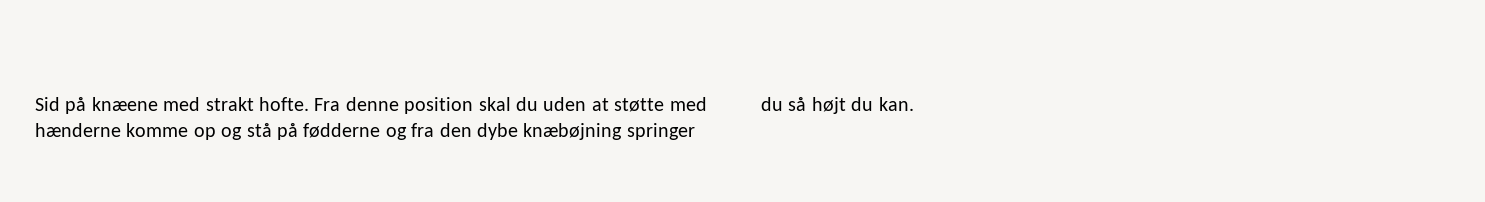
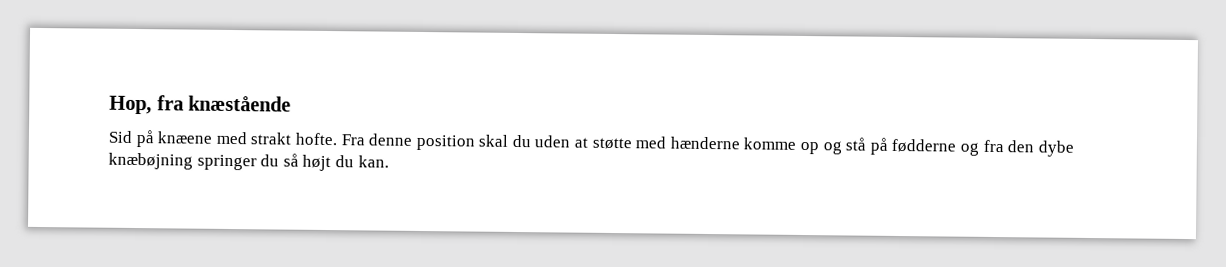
(35, 104) none -> [109,95,292,115] Hop, fra knæstående //

